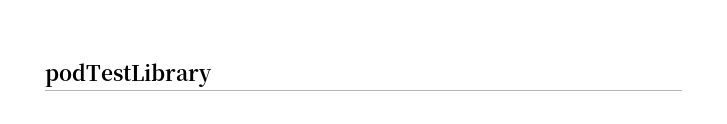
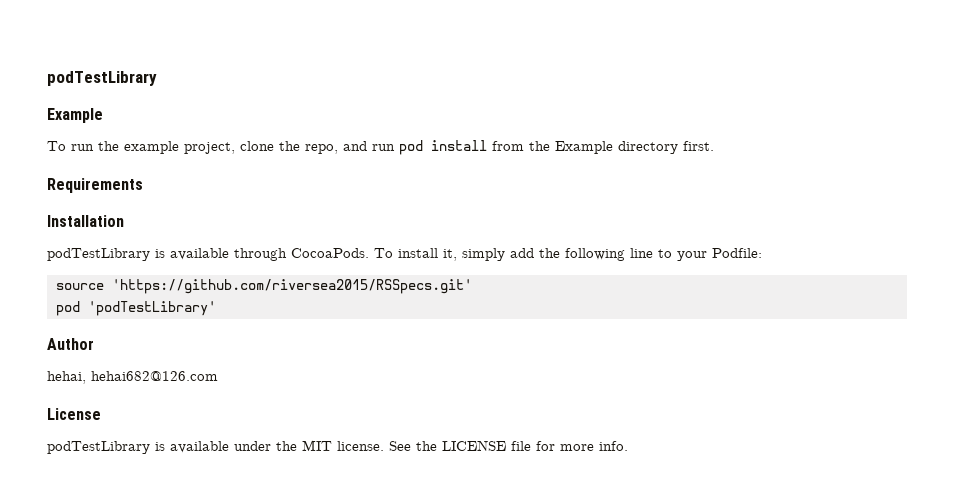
[45,63,212,87] podTestLibrary -> [47,71,157,86] [47,108,103,123] [47,140,714,155] [47,178,143,193] [47,215,124,227] [47,248,762,261] [56,279,472,294] [56,301,216,316] [47,338,94,350] [47,371,218,384] [47,408,101,420] [47,440,628,454] podTestLibrary // Example // To run the example project, clone the repo, and run pod install from the Example directory first. // Requirements // Installation // podTestLibrary is available through CocoaPods. To install it, simply add the following line to your Podfile: // source 'https://github.com/riversea2015/RSSpecs.git' // pod 'podTestLibrary' // Author // hehai, hehai682@126.com // License // podTestLibrary is available under the MIT license. See the LICENSE file for more info.

